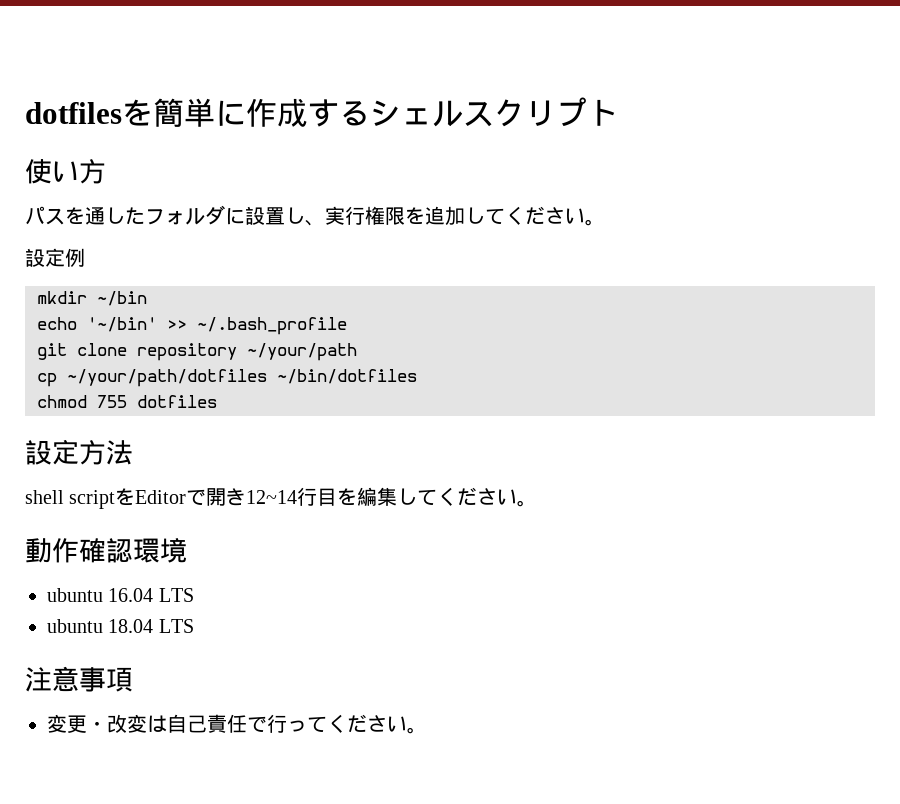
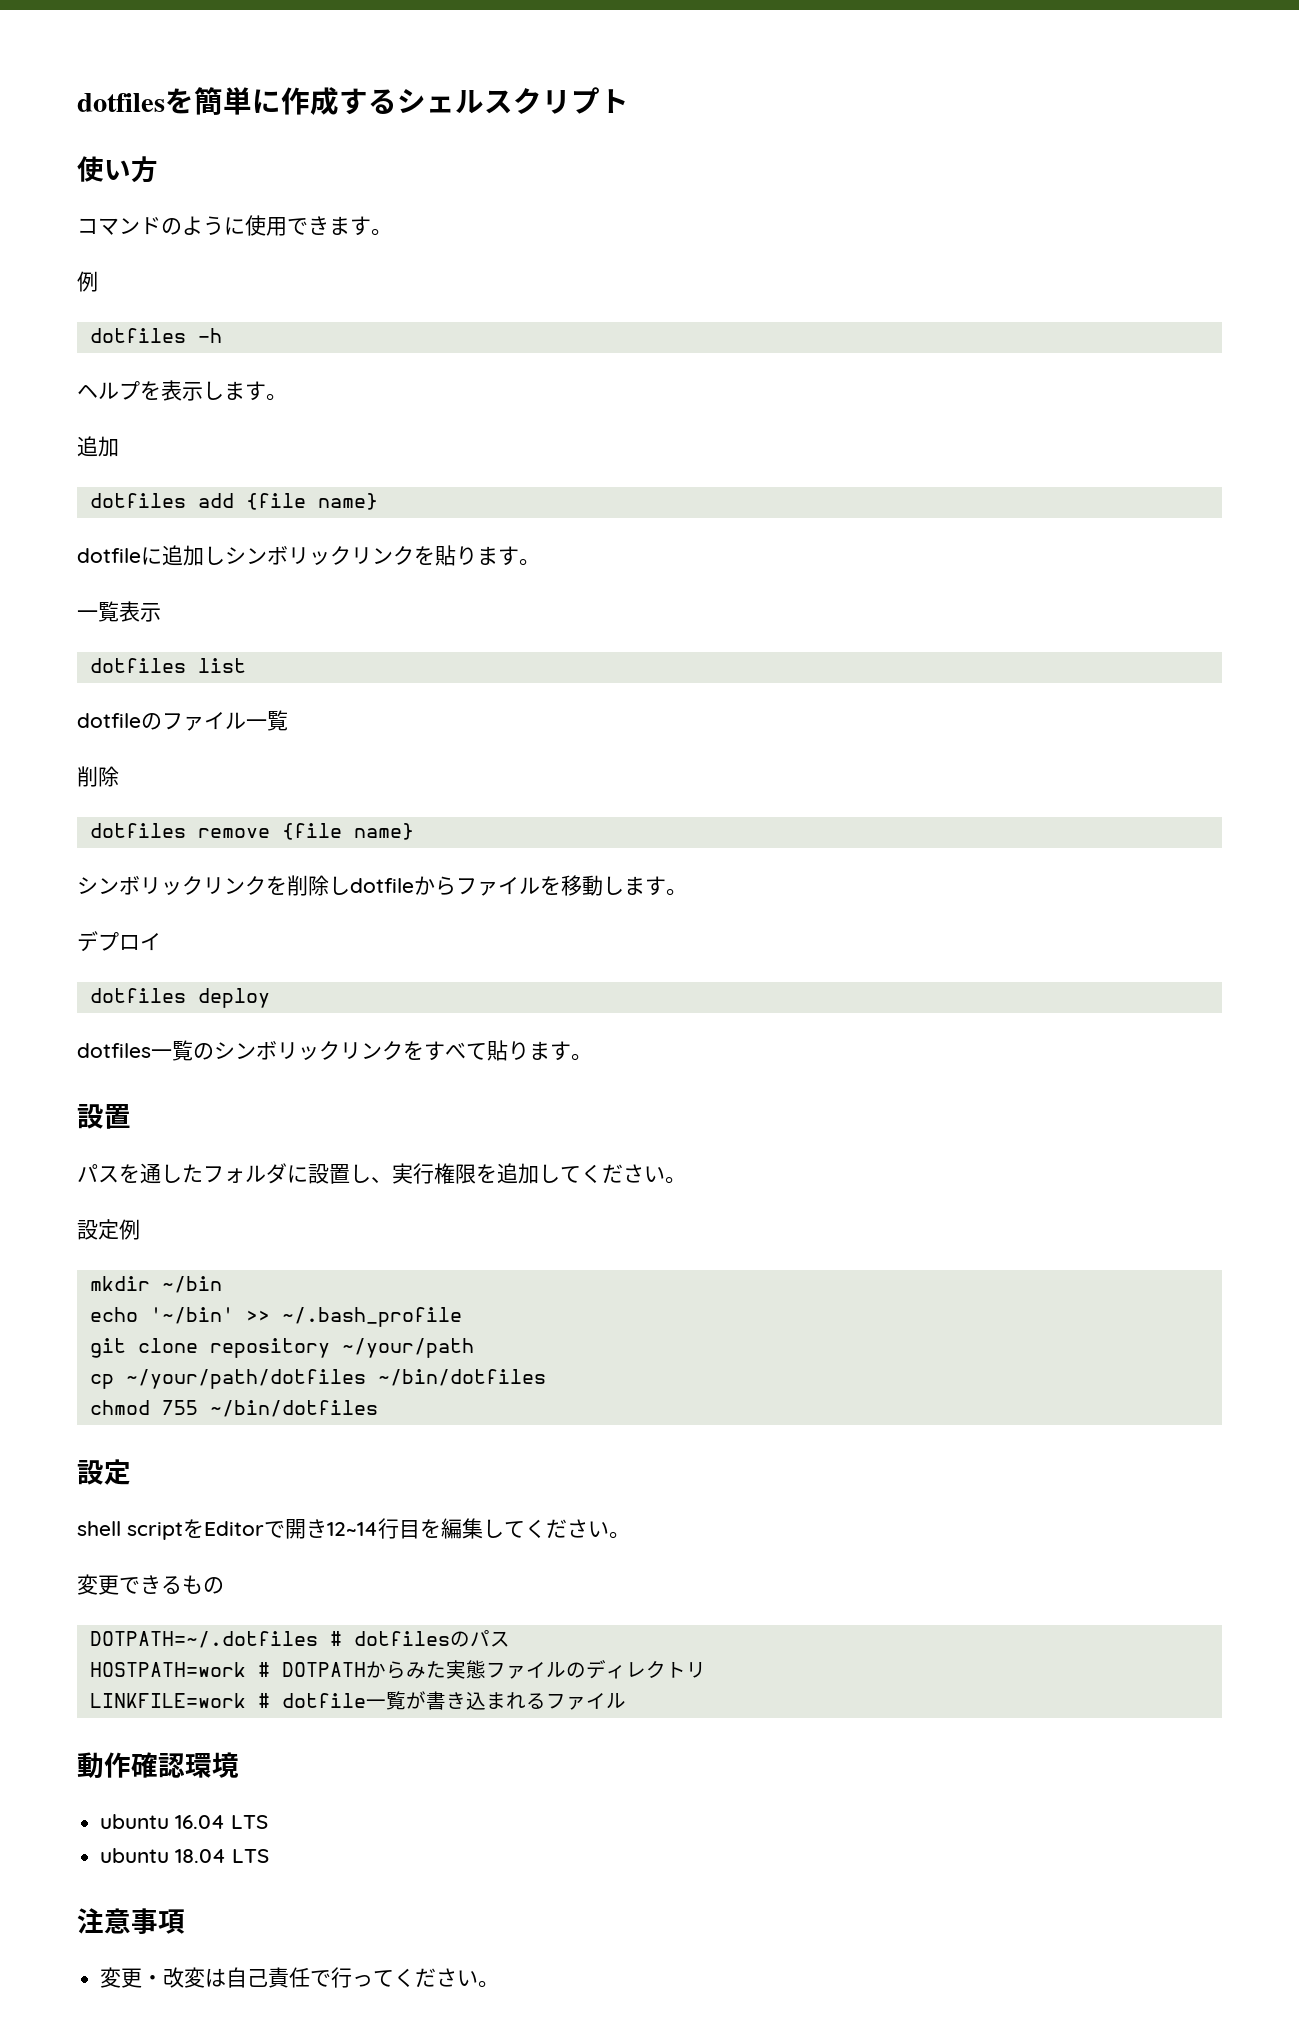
(106, 171) none -> [77,215,392,236] [77,271,98,292] [89,328,222,343] [77,380,287,401] [77,436,119,457] [89,493,378,510] [77,545,540,566] [77,601,161,622] [89,658,246,673] [77,710,288,731] [77,766,119,787] [89,823,414,840] [77,875,687,896] [77,931,161,952] [89,988,270,1008] [77,1040,592,1061] [77,1104,131,1129] // コマンドのように使用できます。 // 例 // dotfiles -h // ヘルプを表示します。 // 追加 // dotfiles add {file name} // dotfileに追加しシンボリックリンクを貼ります。 // 一覧表示 // dotfiles list // dotfileのファイル一覧 // 削除 // dotfiles remove {file name} // シンボリックリンクを削除しdotfileからファイルを移動します。 // デプロイ // dotfiles deploy // dotfiles一覧のシンボリックリンクをすべて貼ります。 // 設置
[137,395,217,408] [25,439,133,465] dotfiles // 設定方法 -> [209,1400,378,1417] [77,1459,131,1485] ~/bin/dotfiles // 設定
(538, 503) none -> [77,1574,224,1595] [89,1630,510,1648] [89,1660,706,1679] [89,1691,626,1710] // 変更できるもの // DOTPATH=~/.dotfiles # dotfilesのパス // HOSTPATH=work # DOTPATHからみた実態ファイルのディレクトリ // LINKFILE=work # dotfile一覧が書き込まれるファイル

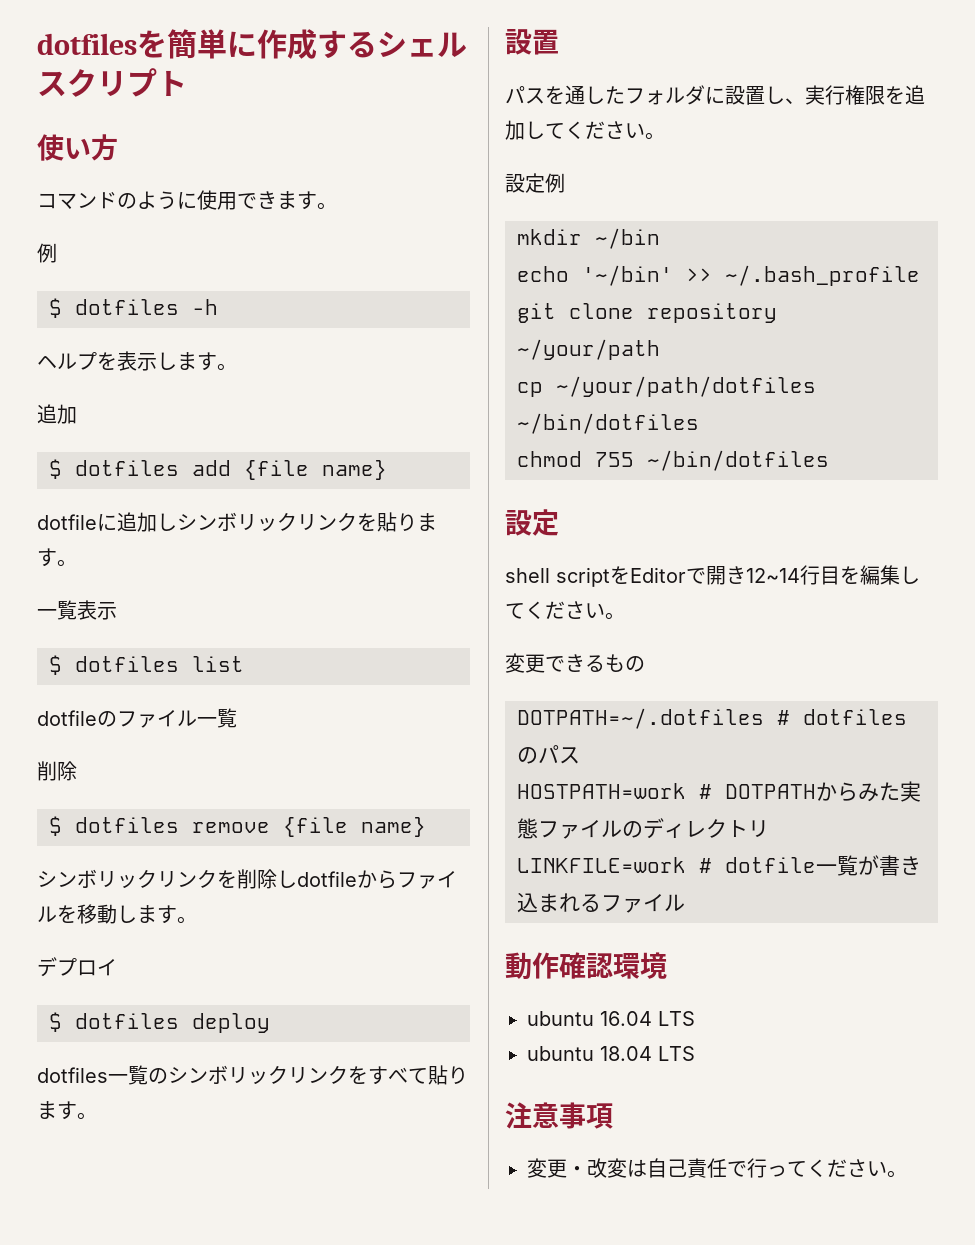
(98, 281) none -> [49,298,62,318] $
(119, 446) none -> [49,459,62,479] $
(161, 612) none -> [49,655,62,675] $
(119, 776) none -> [49,816,62,836] $
(161, 942) none -> [49,1012,62,1032] $

